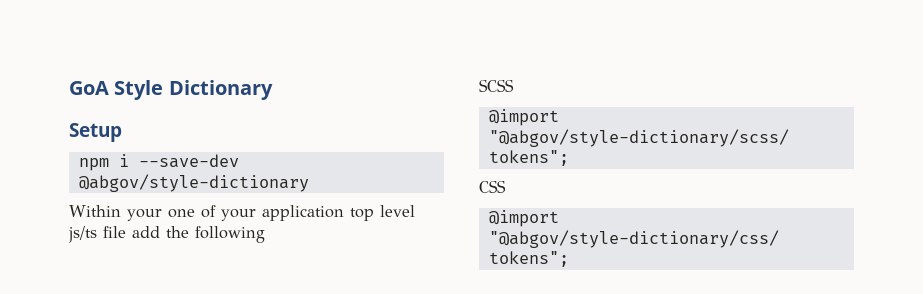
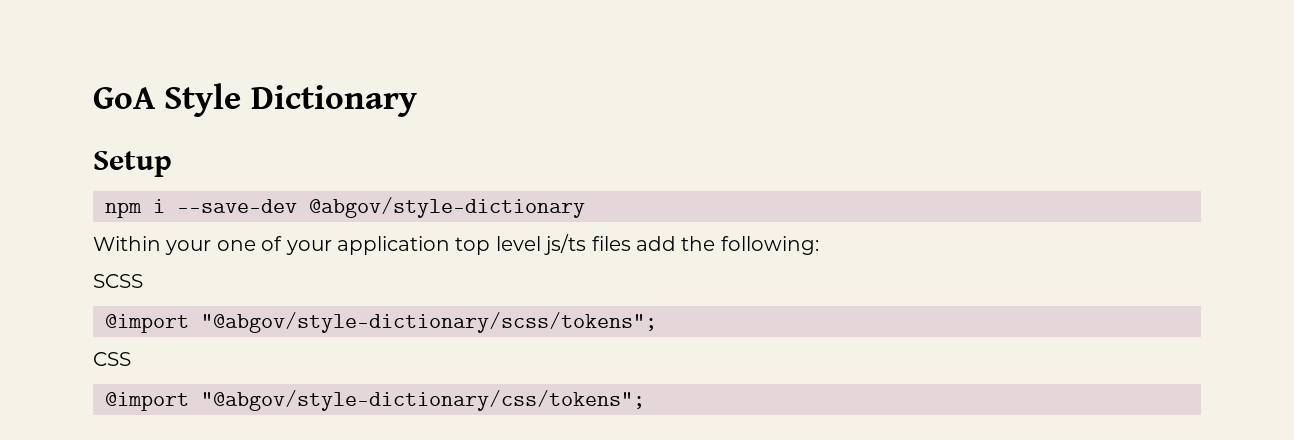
[103,226,126,238] file -> [591,236,631,251] files
[195,226,265,243] following -> [720,236,819,255] following:

